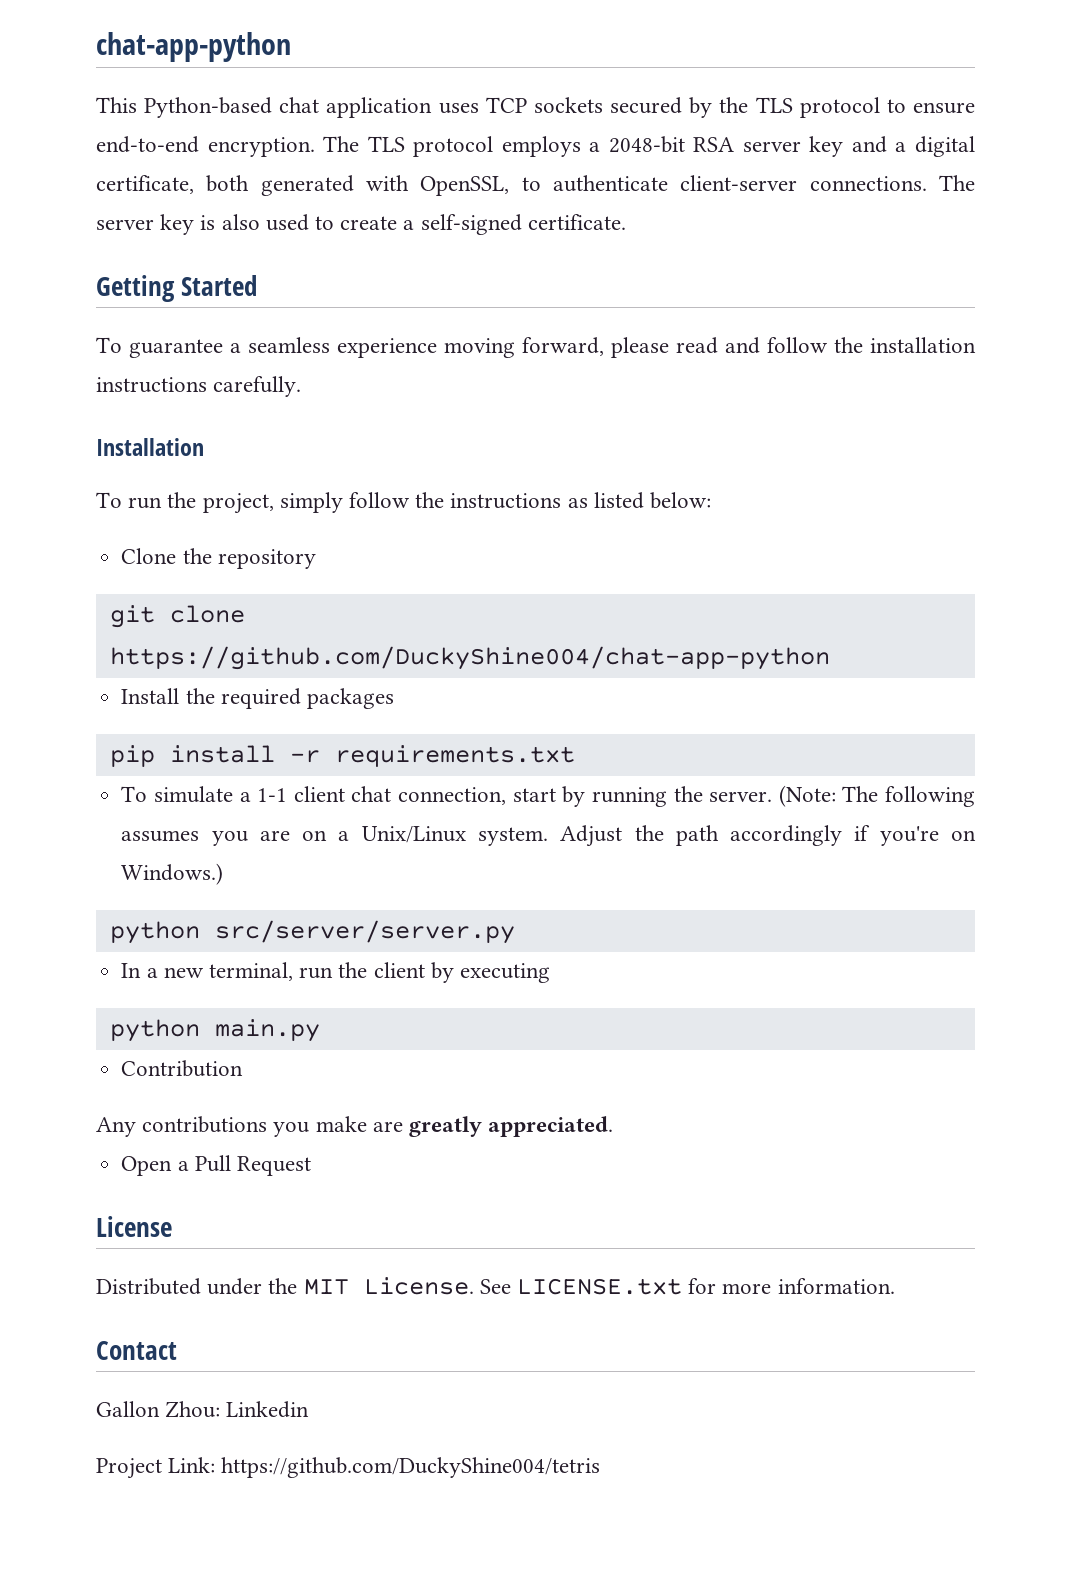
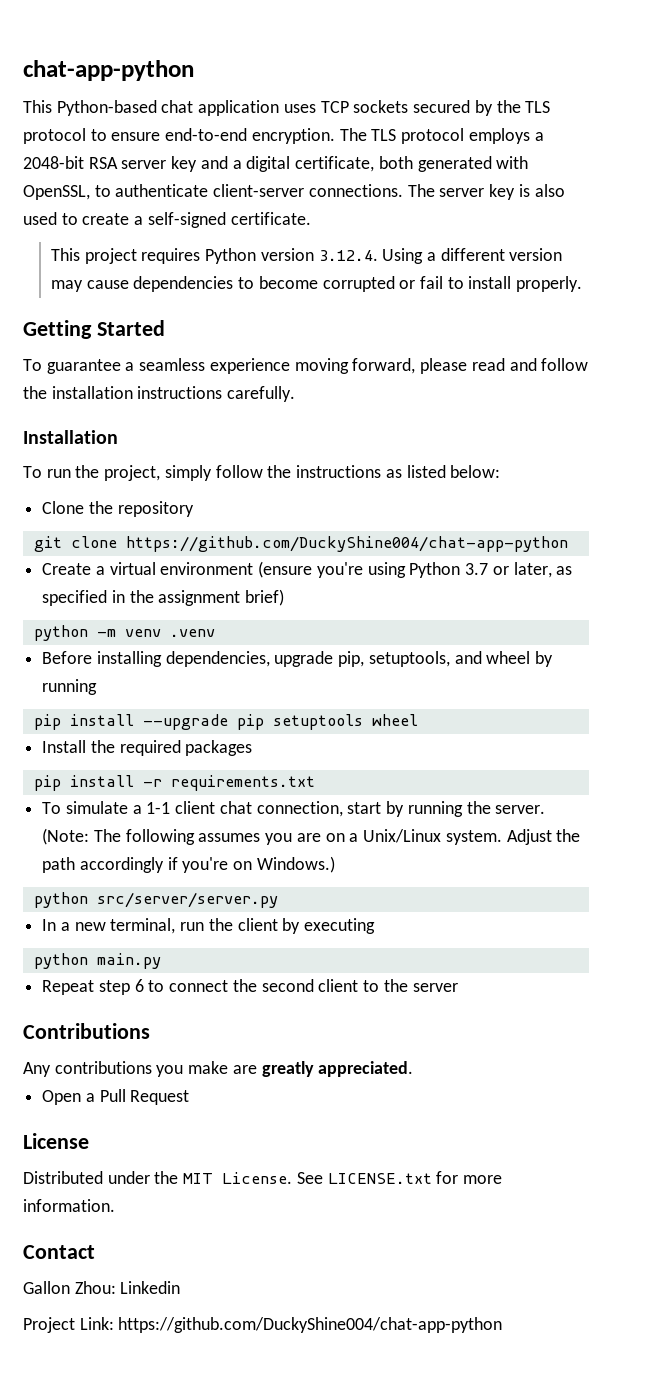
(626, 222) none -> [50,248,563,264] [50,276,583,292] // This project requires Python version 3.12.4. Using a different version may cause dependencies to become corrupted or fail to install properly.
(830, 658) none -> [42,561,573,578] [42,589,285,606] [33,625,215,641] [42,651,554,667] [42,679,98,695] [33,714,418,730] // Create a virtual environment (ensure you're using Python 3.7 or later, as specified in the assignment brief) // python -m venv .venv // Before installing dependencies, upgrade pip, setuptools, and wheel by running // pip install --upgrade pip setuptools wheel
[121,1060,244,1077] Contribution -> [42,979,458,995] [23,1023,150,1039] Repeat step 6 to connect the second client to the server // Contributions
[221,1457,601,1478] https://github.com/DuckyShine004/tetris -> [118,1317,503,1333] https://github.com/DuckyShine004/chat-app-python

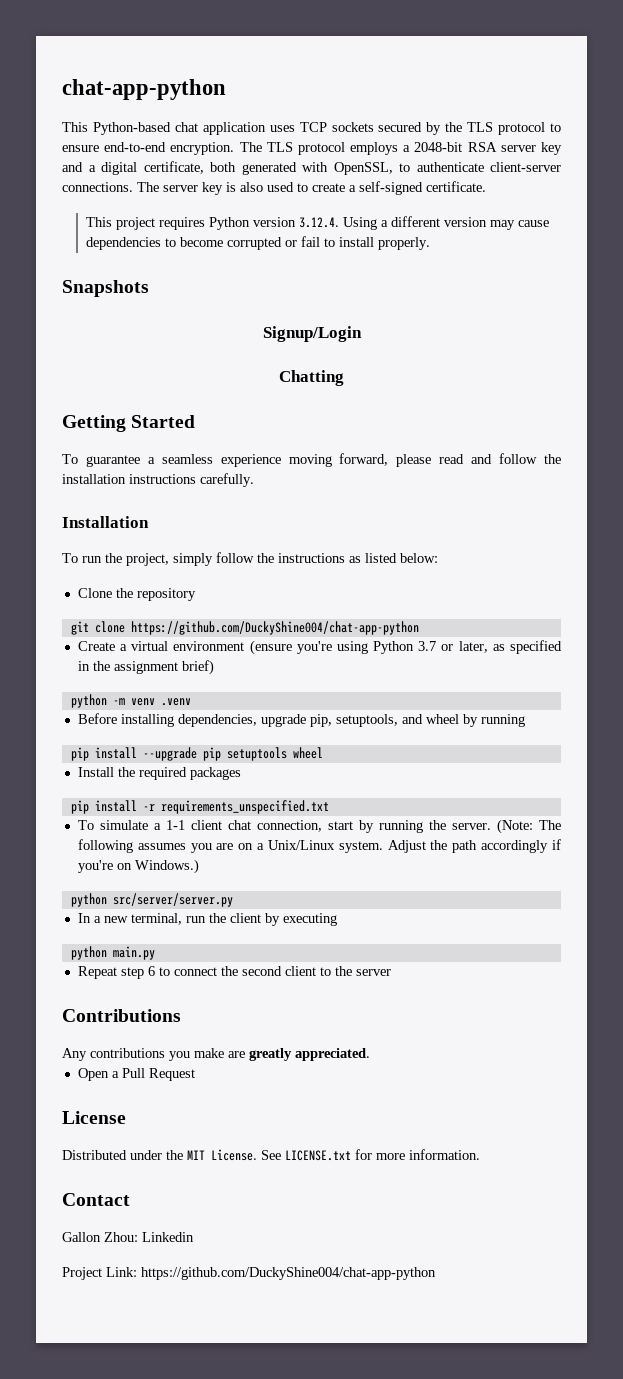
(583, 284) none -> [62,280,149,297] [262,326,362,342] [279,370,344,386] // Snapshots // Signup/Login // Chatting
[170,775,315,791] requirements.txt -> [160,800,329,814] requirements_unspecified.txt

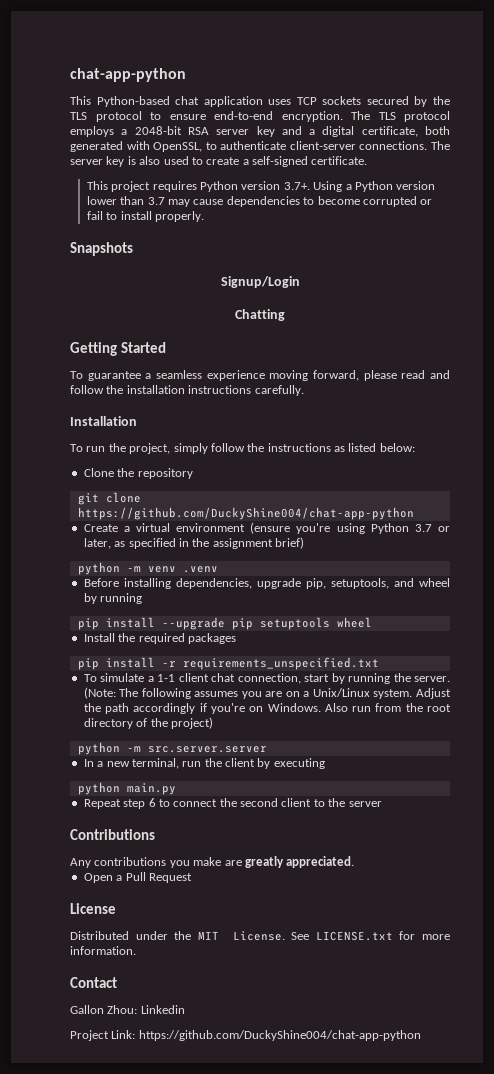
[298,217,339,228] 3.12.4. -> [283,182,310,190] 3.7+.
[390,216,487,227] different version -> [354,181,436,192] [86,196,165,205] Python version lower than 3.7
[134,859,199,874] [70,893,233,907] Windows.) // python src/server/server.py -> [267,703,451,712] [83,717,213,729] [77,742,267,755] Windows. Also run from the root directory of the project) // python -m src.server.server

